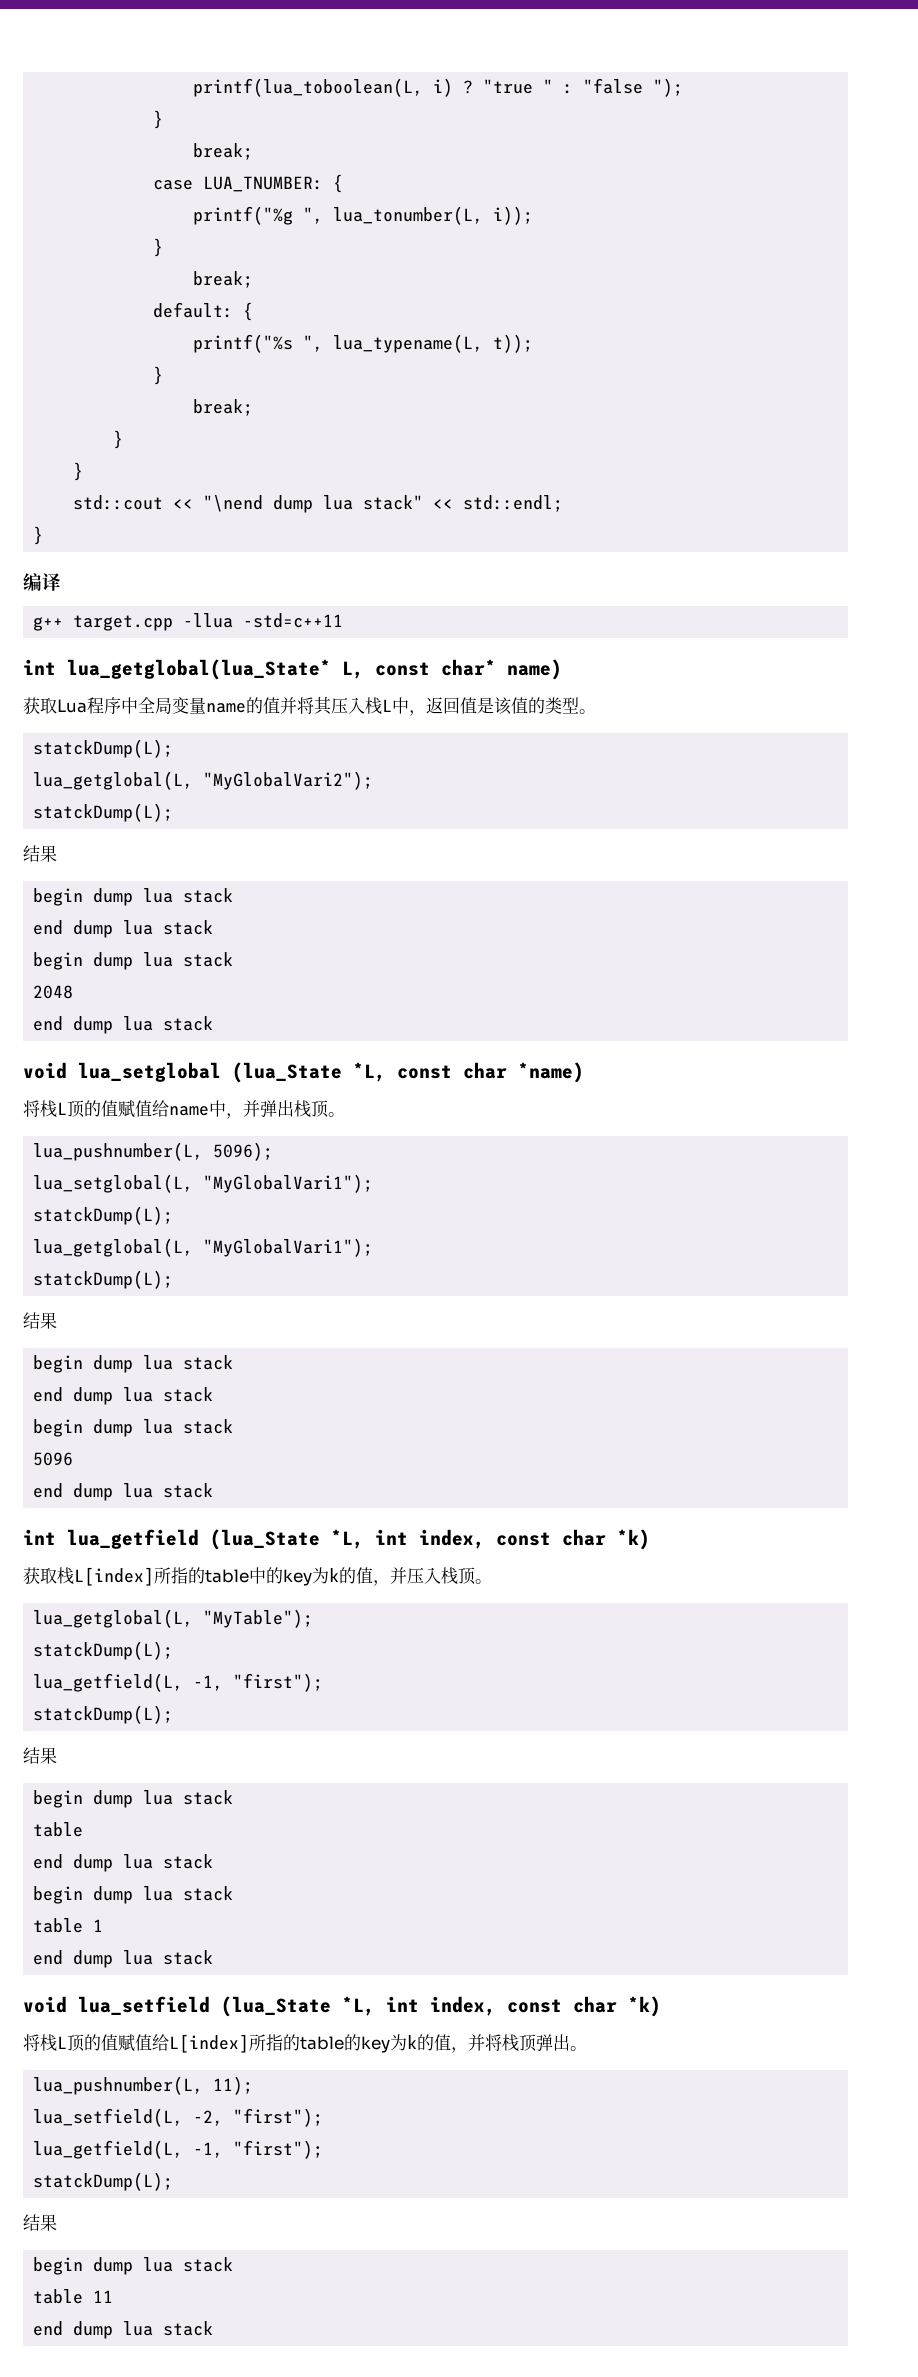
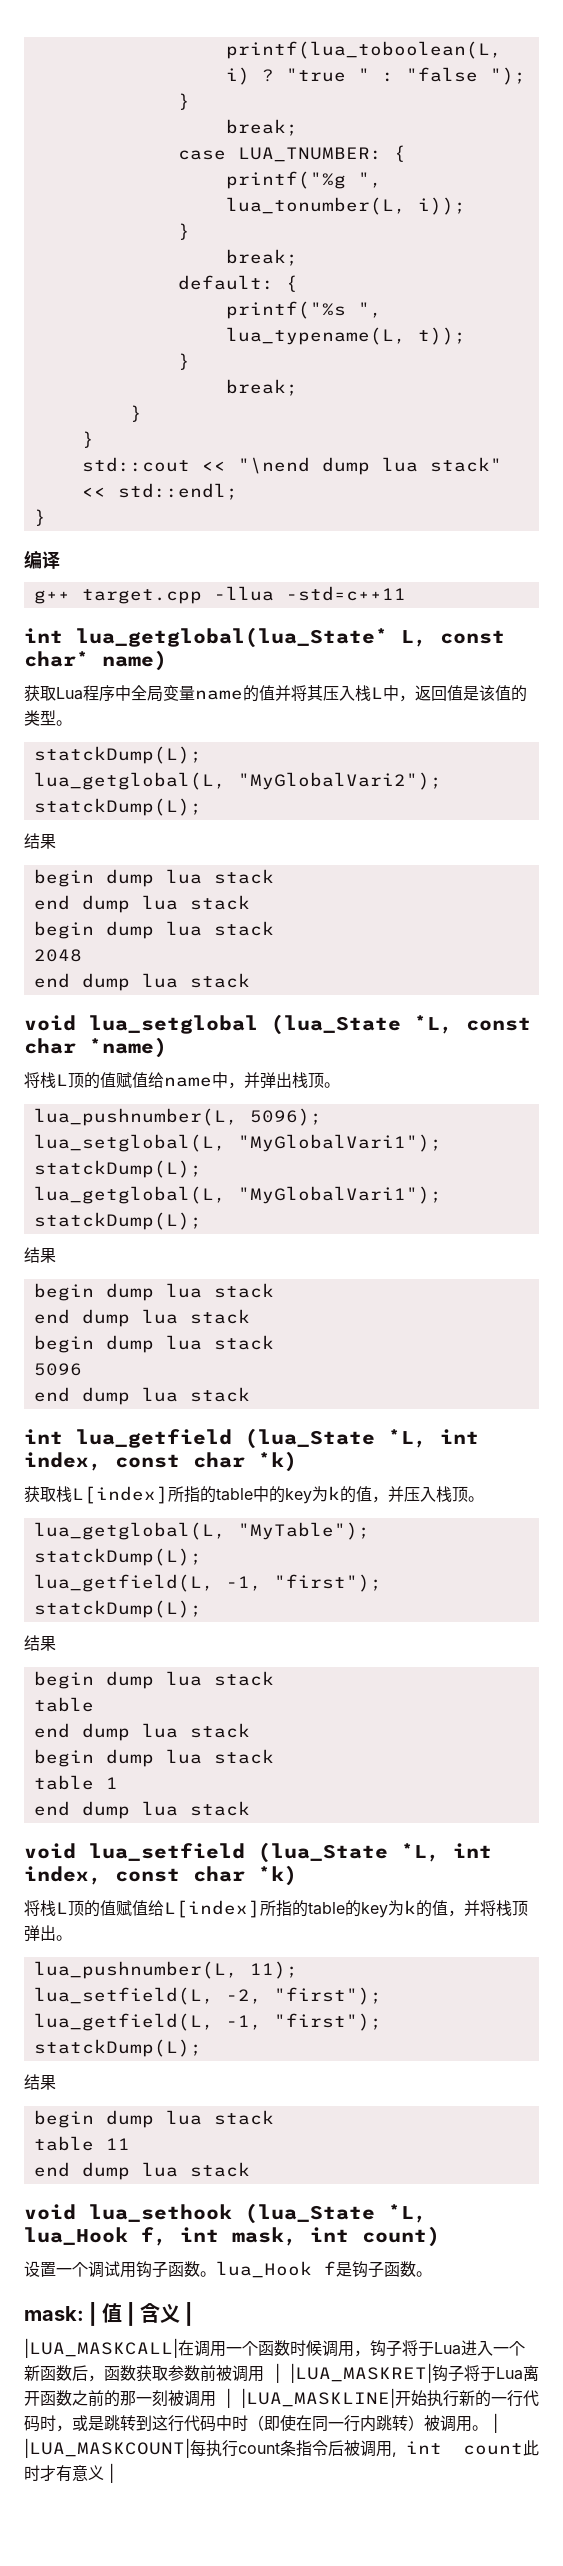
(214, 2328) none -> [24,2203,427,2224] [24,2226,440,2247] [24,2261,432,2278] [24,2302,193,2326] [24,2338,525,2358] [24,2363,539,2383] [24,2388,539,2408] [24,2413,498,2433] [24,2438,539,2458] [24,2463,114,2483] // void lua_sethook (lua_State *L, lua_Hook f, int mask, int count) // 设置一个调试用钩子函数。lua_Hook f是钩子函数。 // mask: | 值 | 含义 | // |LUA_MASKCALL|在调用一个函数时候调用，钩子将于Lua进入一个新函数后，函数获取参数前被调用 | |LUA_MASKRET|钩子将于Lua离开函数之前的那一刻被调用 | |LUA_MASKLINE|开始执行新的一行代码时，或是跳转到这行代码中时（即使在同一行内跳转）被调用。 | |LUA_MASKCOUNT|每执行count条指令后被调用, int count此时才有意义 |

